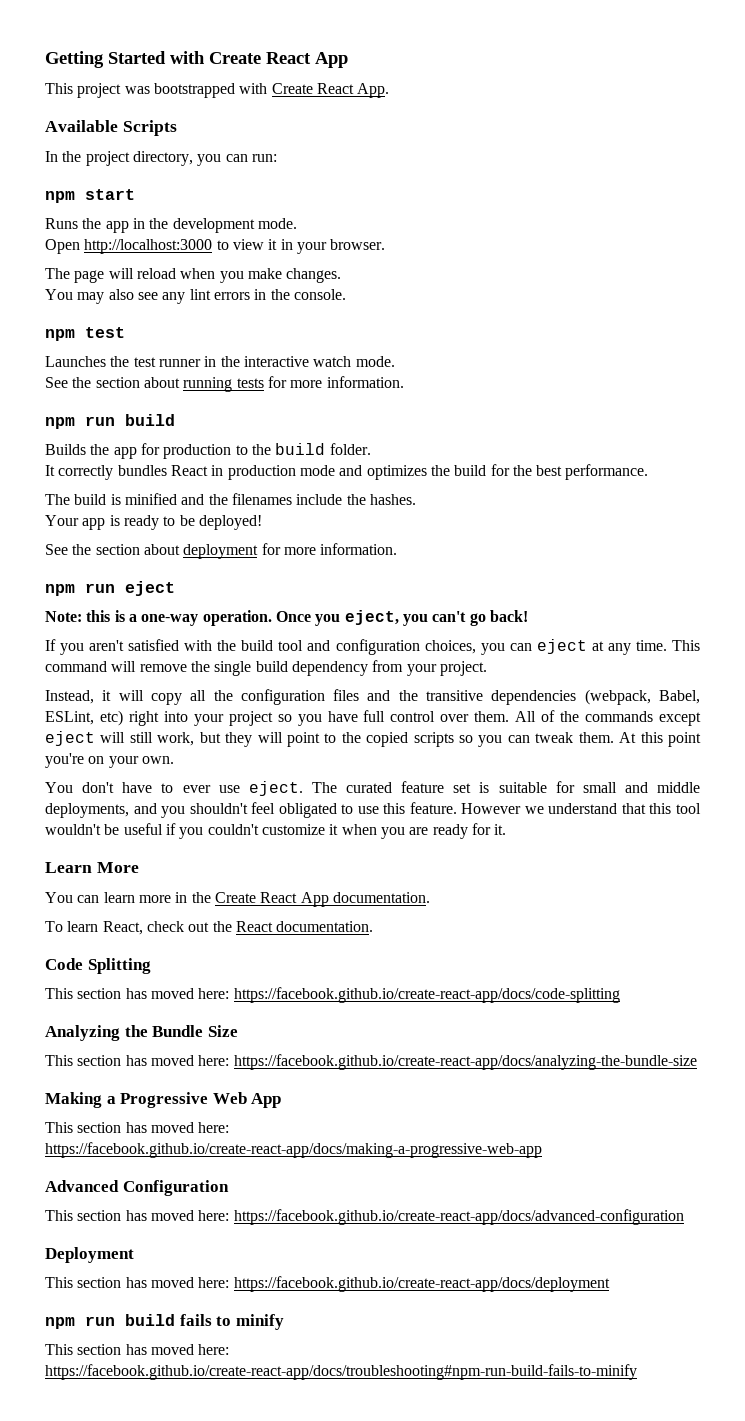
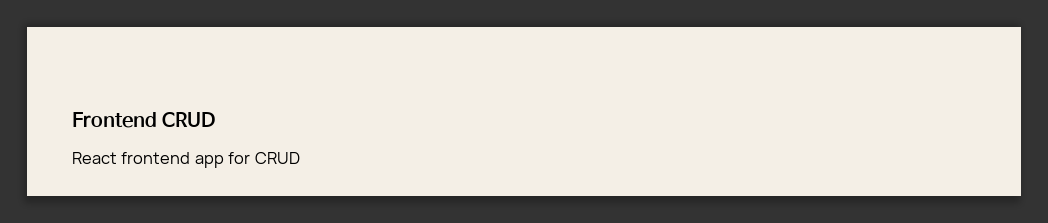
[45,51,348,68] [45,83,390,98] [45,120,177,136] [45,151,277,166] [45,189,135,203] [45,218,297,233] [45,239,386,254] [45,268,342,283] [45,289,346,304] [45,327,125,341] [45,356,395,367] [45,376,404,392] [45,414,175,429] [45,443,371,459] [45,464,649,480] [45,493,416,505] [45,515,262,530] [45,543,398,559] [45,581,175,596] [45,610,528,626] [45,639,700,655] [45,660,487,676] [45,689,700,705] [45,710,701,726] [45,731,702,747] [45,753,174,768] [45,781,700,796] [45,802,701,818] [45,823,507,839] [45,862,139,873] [45,892,430,907] [45,921,374,935] [45,958,151,974] [45,987,620,1003] [45,1025,238,1041] [45,1054,697,1070] [45,1092,282,1108] [45,1122,230,1133] [45,1142,542,1158] [45,1180,229,1196] [45,1209,684,1225] [45,1247,134,1263] [45,1276,610,1292] [45,1314,284,1330] [45,1344,230,1355] [45,1364,637,1380] Getting Started with Create React App // This project was bootstrapped with Create React App. // Available Scripts // In the project directory, you can run: // npm start // Runs the app in the development mode. // Open http://localhost:3000 to view it in your browser. // The page will reload when you make changes. // You may also see any lint errors in the console. // npm test // Launches the test runner in the interactive watch mode. // See the section about running tests for more information. // npm run build // Builds the app for production to the build folder. // It correctly bundles React in production mode and optimizes the build for the best performance. // The build is minified and the filenames include the hashes. // Your app is ready to be deployed! // See the section about deployment for more information. // npm run eject // Note: this is a one-way operation. Once you eject, you can't go back! // If you aren't satisfied with the build tool and configuration choices, you can eject at any time. This command will remove the single build dependency from your project. // Instead, it will copy all the configuration files and the transitive dependencies (webpack, Babel, ESLint, etc) right into your project so you have full control over them. All of the commands except eject will still work, but they will point to the copied scripts so you can tweak them. At this point you're on your own. // You don't have to ever use eject. The curated feature set is suitable for small and middle deployments, and you shouldn't feel obligated to use this feature. However we understand that this tool wouldn't be useful if you couldn't customize it when you are ready for it. // Learn More // You can learn more in the Create React App documentation. // To learn React, check out the React documentation. // Code Splitting // This section has moved here: https://facebook.github.io/create-react-app/docs/code-splitting // Analyzing the Bundle Size // This section has moved here: https://facebook.github.io/create-react-app/docs/analyzing-the-bundle-size // Making a Progressive Web App // This section has moved here: https://facebook.github.io/create-react-app/docs/making-a-progressive-web-app // Advanced Configuration // This section has moved here: https://facebook.github.io/create-react-app/docs/advanced-configuration // Deployment // This section has moved here: https://facebook.github.io/create-react-app/docs/deployment // npm run build fails to minify // This section has moved here: https://facebook.github.io/create-react-app/docs/troubleshooting#npm-run-build-fails-to-minify -> [72,112,216,128] [72,152,300,168] Frontend CRUD // React frontend app for CRUD

